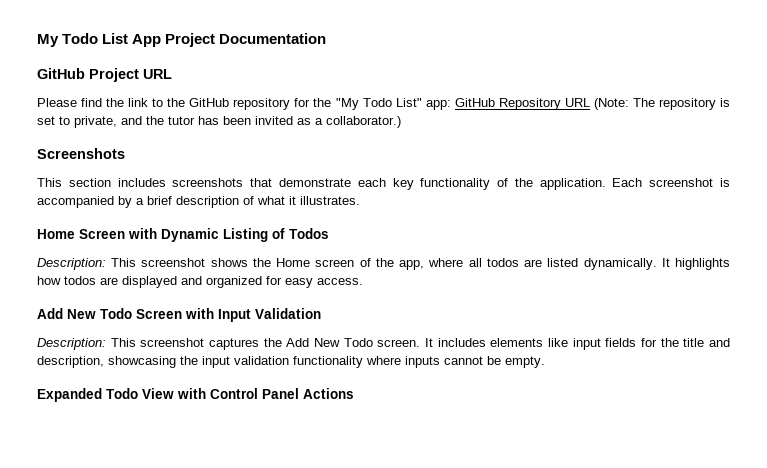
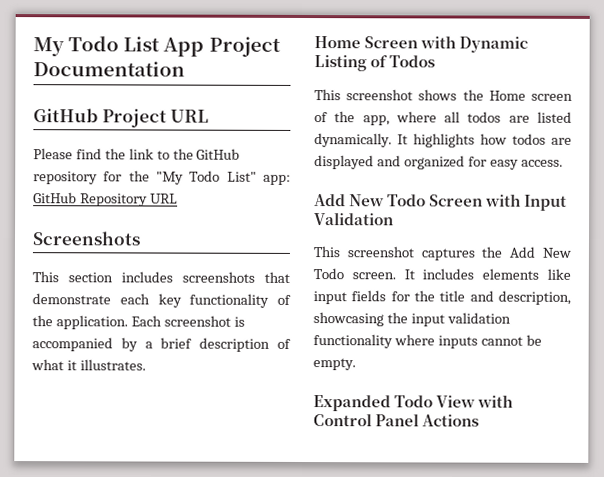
[593,98,730,110] [37,116,401,128] (Note: The repository is set to private, and the tutor has been invited as a collaborator.) -> (178, 198) none
[37,258,106,270] Description: -> (436, 61) none
[37,338,106,350] Description: -> (394, 219) none

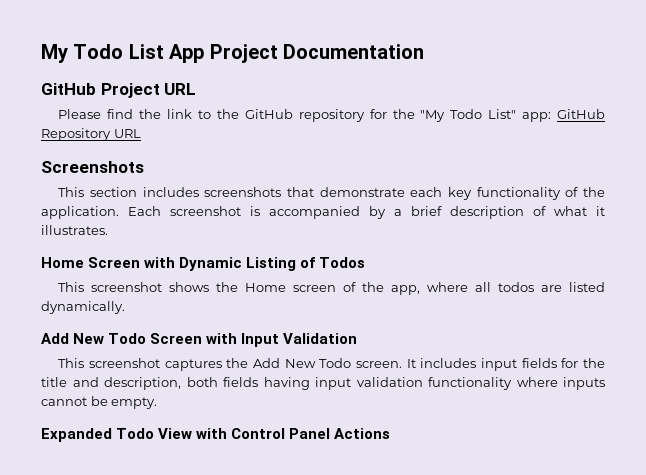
[397,133,572,148] [314,155,563,170] It highlights how todos are displayed and organized for easy access. -> (125, 307) none
[482,268,571,280] elements like -> (477, 363) none
[313,312,408,327] showcasing the -> [186,377,310,390] both fields having

